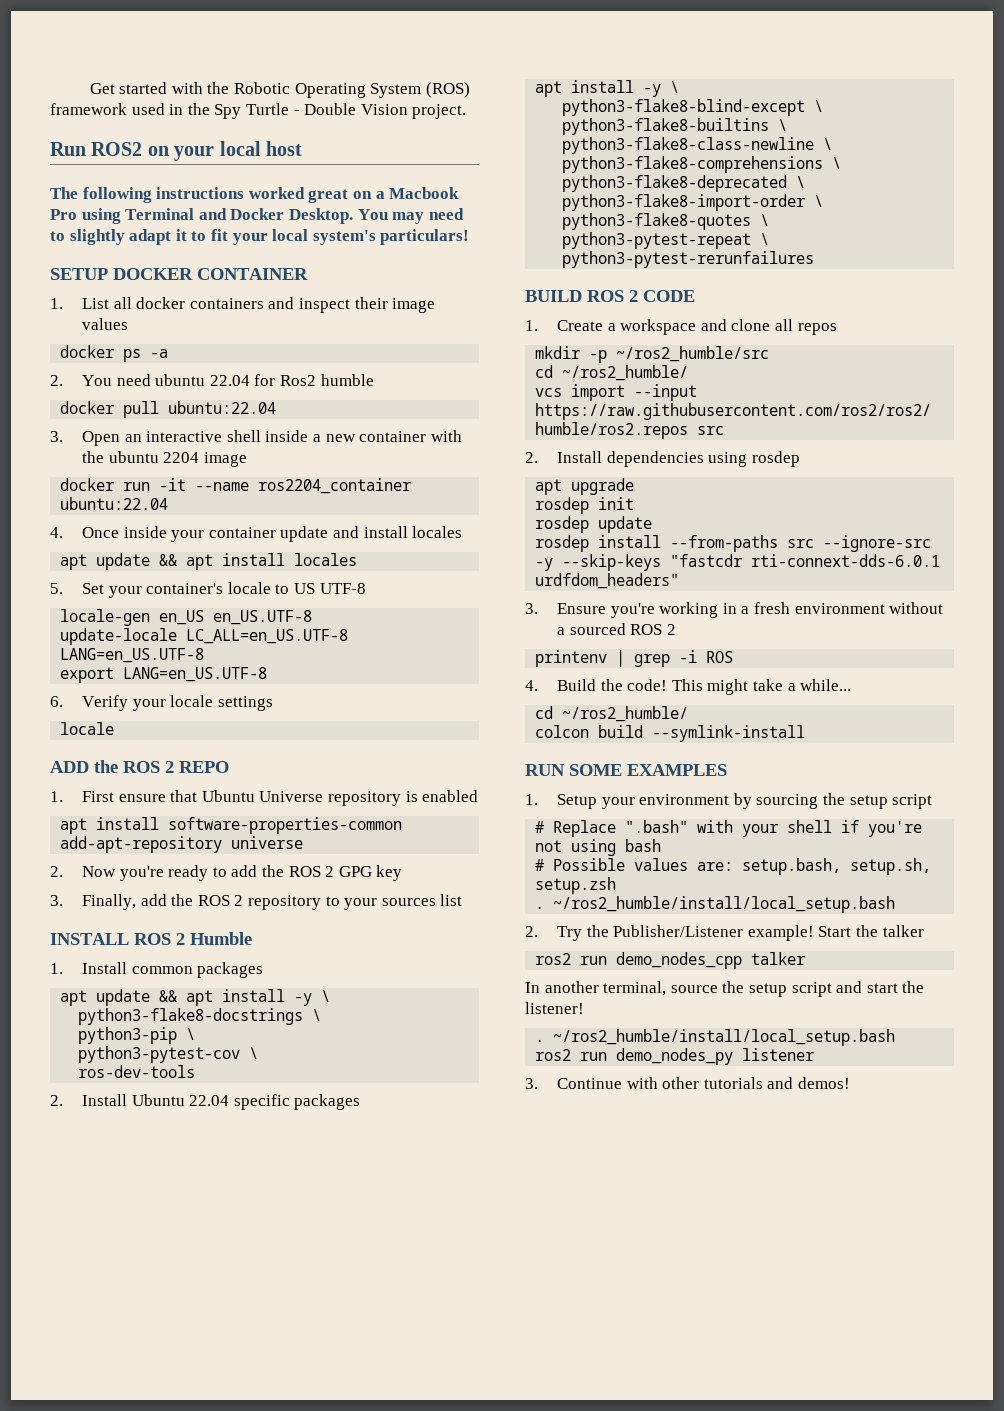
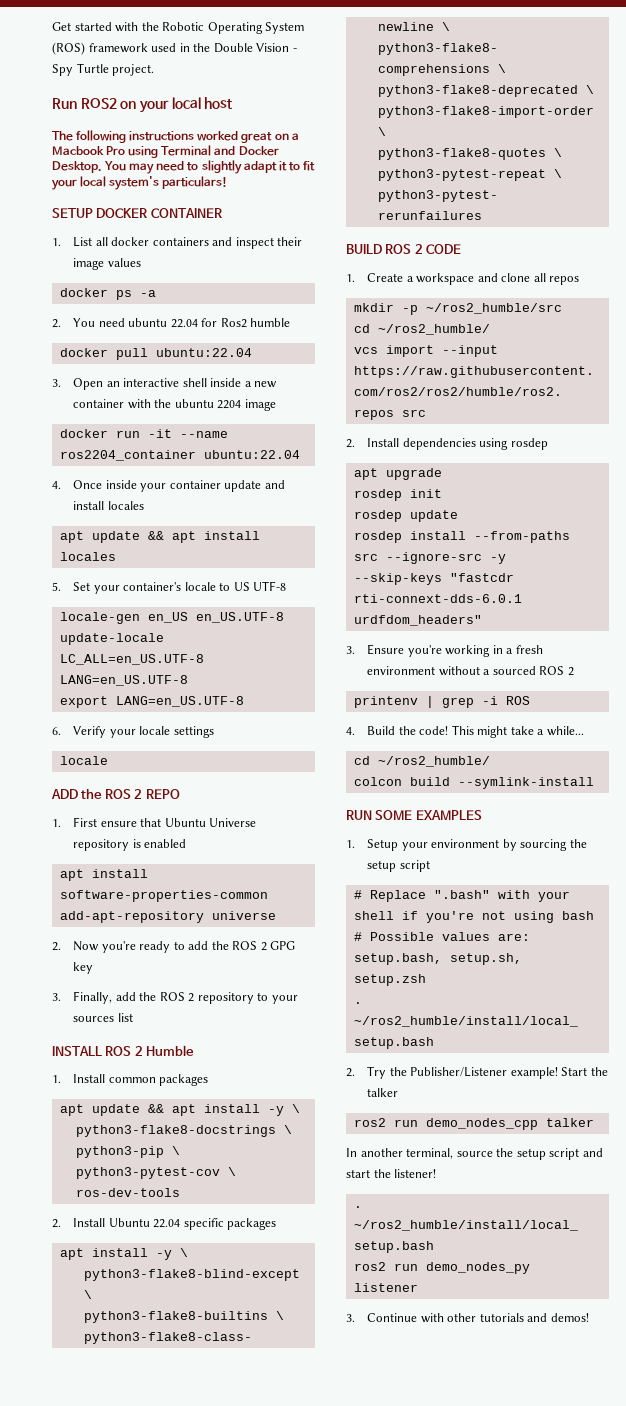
[214,103,408,119] Spy Turtle - Double Vision -> [213,43,297,53] [52,63,109,76] Double Vision - Spy Turtle

